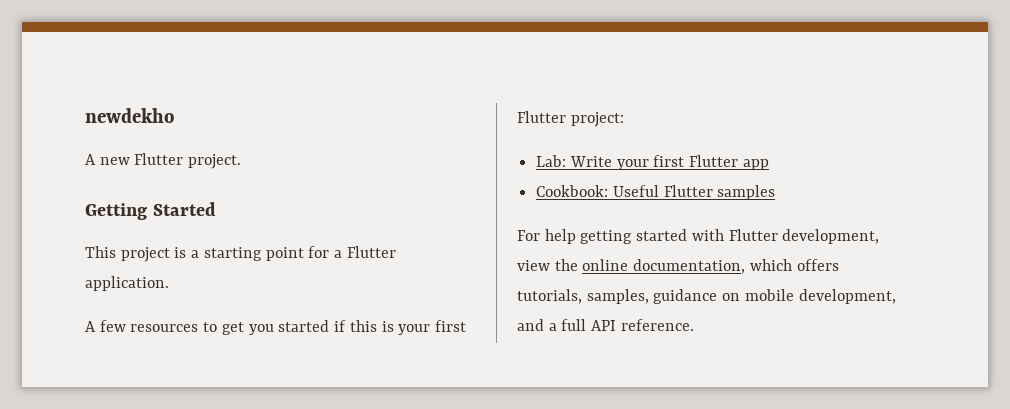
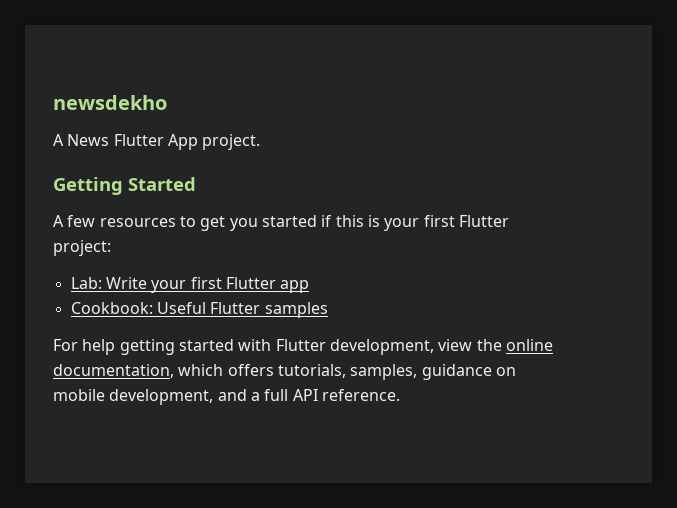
[85,108,175,123] [85,153,184,165] newdekho // A new Flutter -> [53,95,167,110] [53,134,198,150] newsdekho // A News Flutter App
[85,246,396,262] [85,276,169,291] // This project is a starting point for a Flutter application. -> (196, 184) none

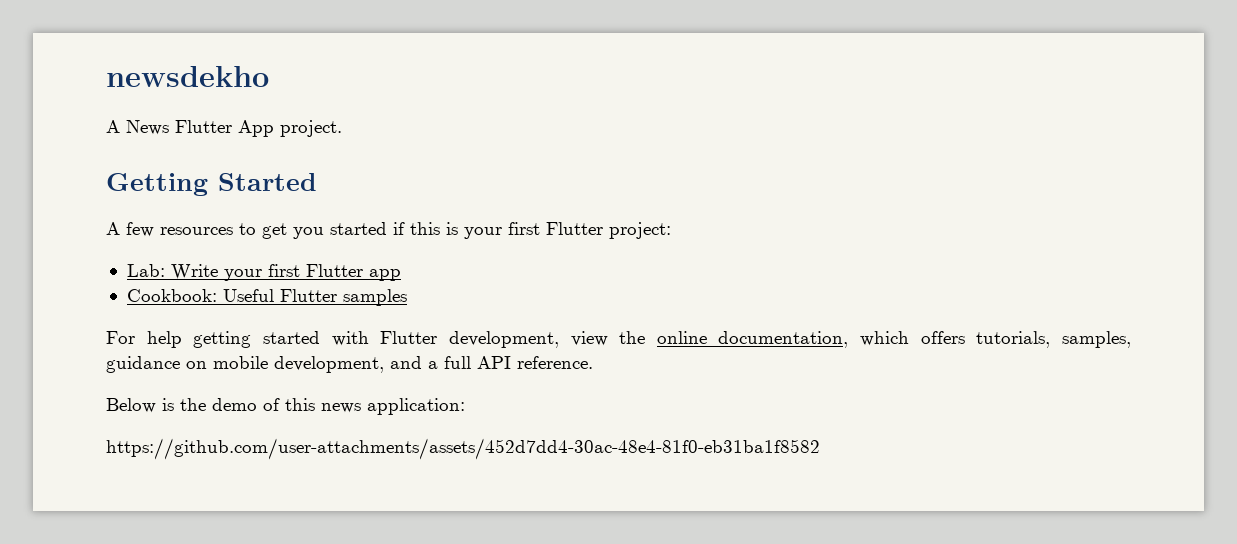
(400, 395) none -> [106,398,465,415] [106,438,820,460] // Below is the demo of this news application: // https://github.com/user-attachments/assets/452d7dd4-30ac-48e4-81f0-eb31ba1f8582

